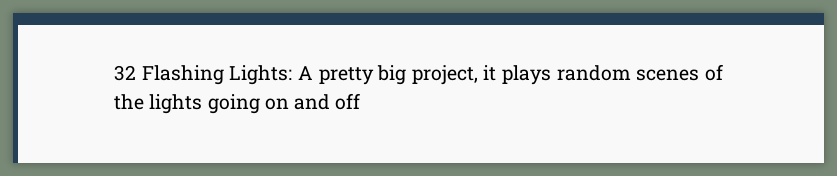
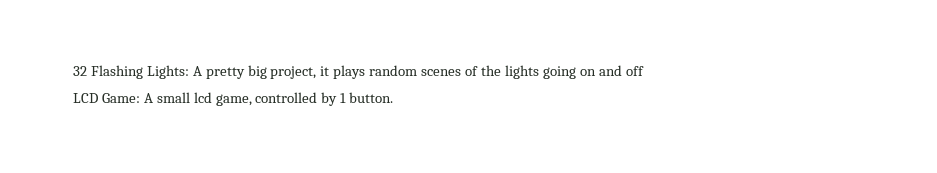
(361, 101) none -> [73,92,394,106] // LCD Game: A small lcd game, controlled by 1 button.

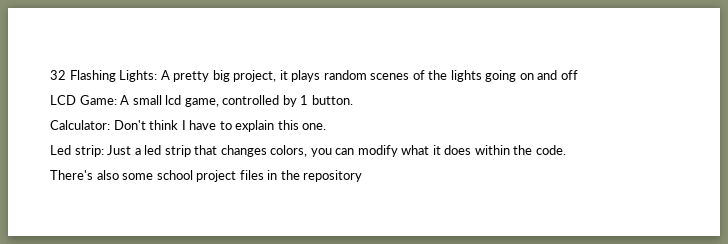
(394, 97) none -> [50,120,327,132] [50,145,566,157] [50,170,363,182] // Calculator: Don't think I have to explain this one. // Led strip: Just a led strip that changes colors, you can modify what it does within the code. // There's also some school project files in the repository

